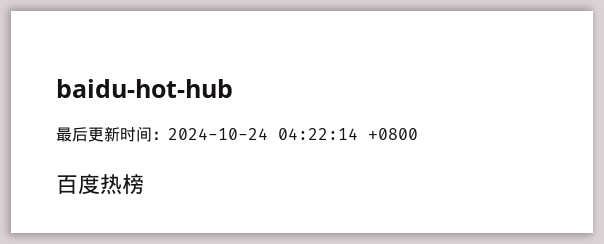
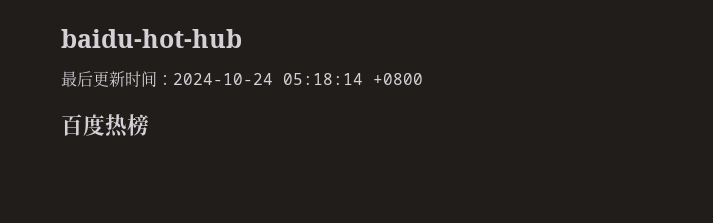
[278,128,358,140] 04:22:14 -> [283,73,363,85] 05:18:14

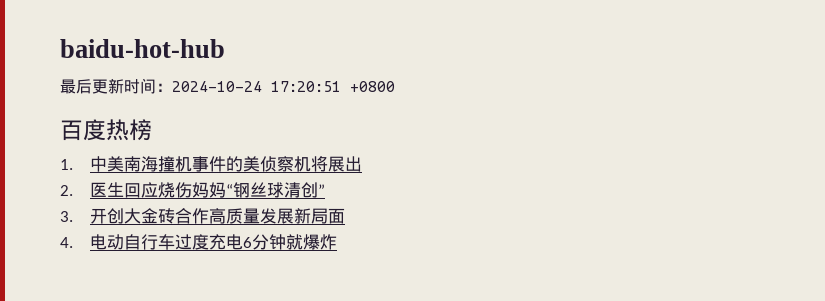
[283,73,363,85] 05:18:14 -> [271,81,341,92] 17:20:51
(149, 125) none -> [60,156,363,172] [60,182,326,198] [60,208,346,224] [60,234,338,250] // 1.中美南海撞机事件的美侦察机将展出 // 2.医生回应烧伤妈妈“钢丝球清创” // 3.开创大金砖合作高质量发展新局面 // 4.电动自行车过度充电6分钟就爆炸

